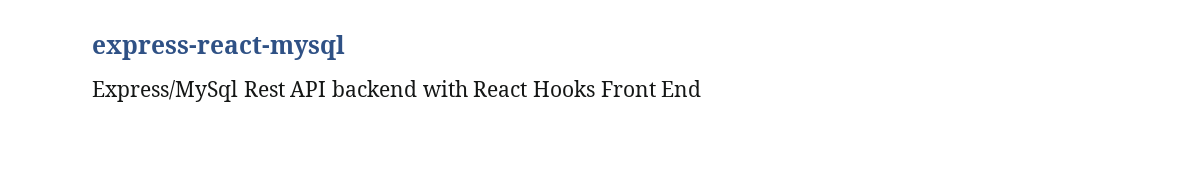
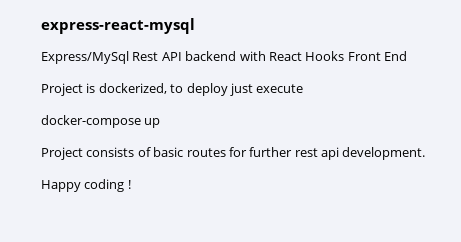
(702, 88) none -> [41,83,304,96] [41,115,161,128] [41,147,426,160] [41,179,131,192] // Project is dockerized, to deploy just execute // docker-compose up // Project consists of basic routes for further rest api development. // Happy coding !

